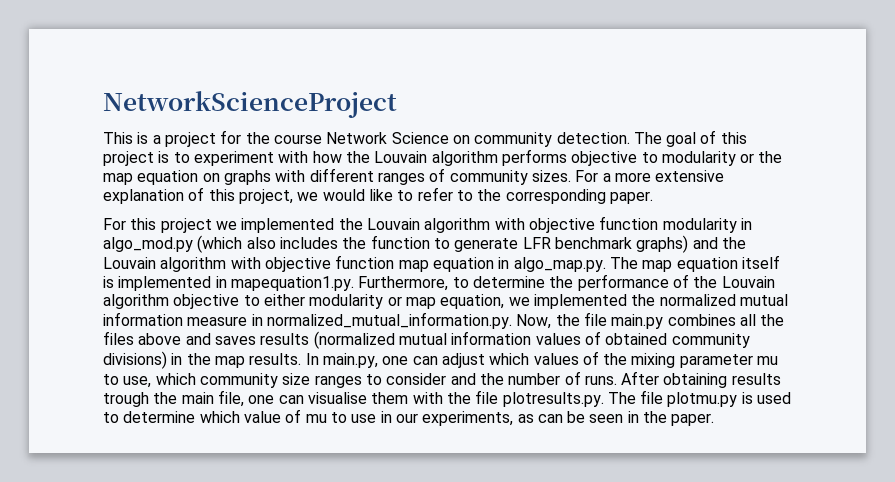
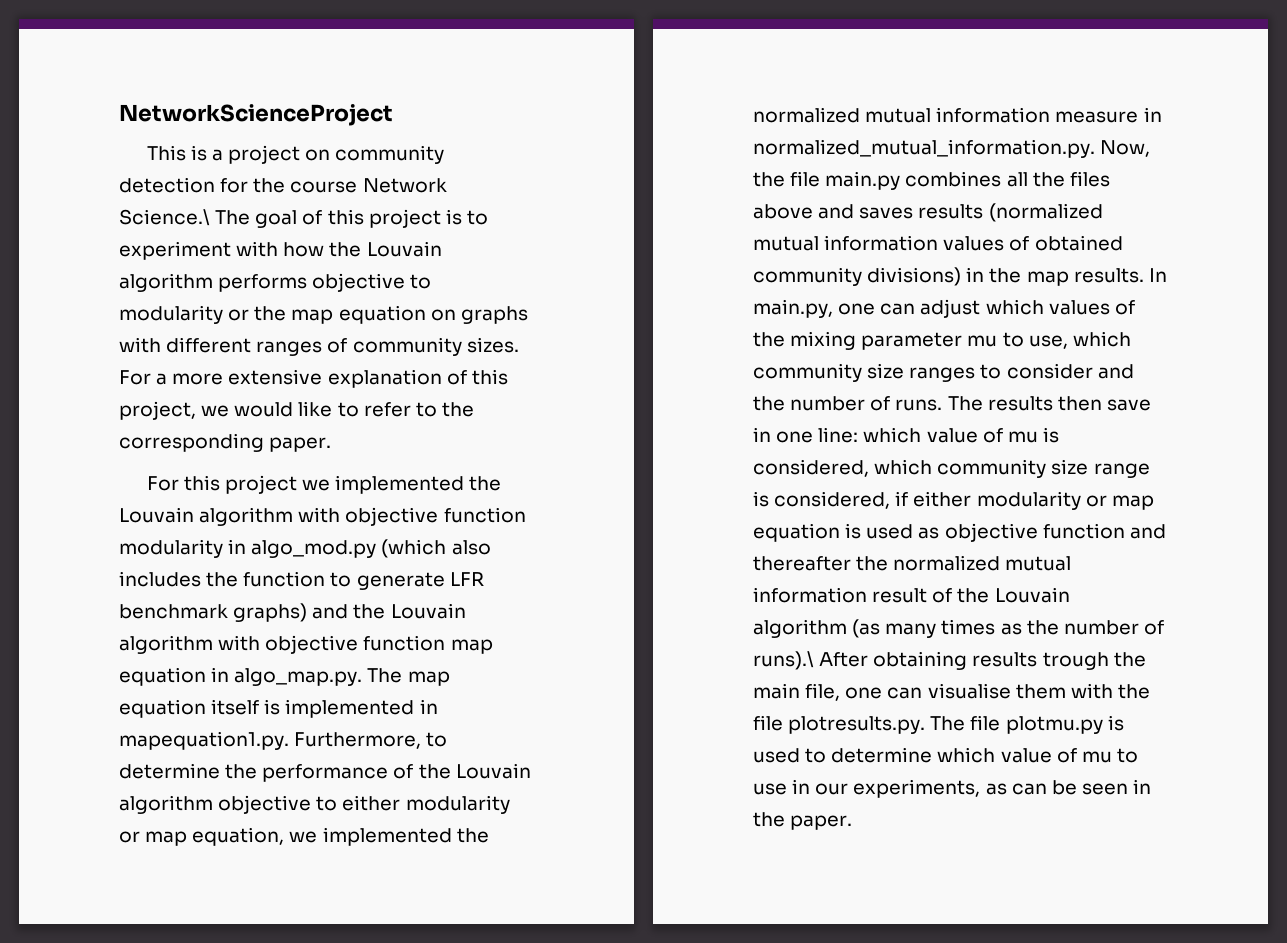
(216, 139) none -> [305,145,445,164] [119,177,215,193] on community detection
[391,132,630,147] Science on community detection. -> [119,209,210,226] Science.\
(617, 380) none -> [947,396,1151,411] [753,427,1059,443] [753,459,1150,478] [753,491,1154,510] [753,523,1166,542] [753,555,1072,571] [753,587,1070,603] [753,619,1164,638] [753,651,814,670] The results then save in one line: which value of mu is considered, which community size range is considered, if either modularity or map equation is used as objective function and thereafter the normalized mutual information result of the Louvain algorithm (as many times as the number of runs).\

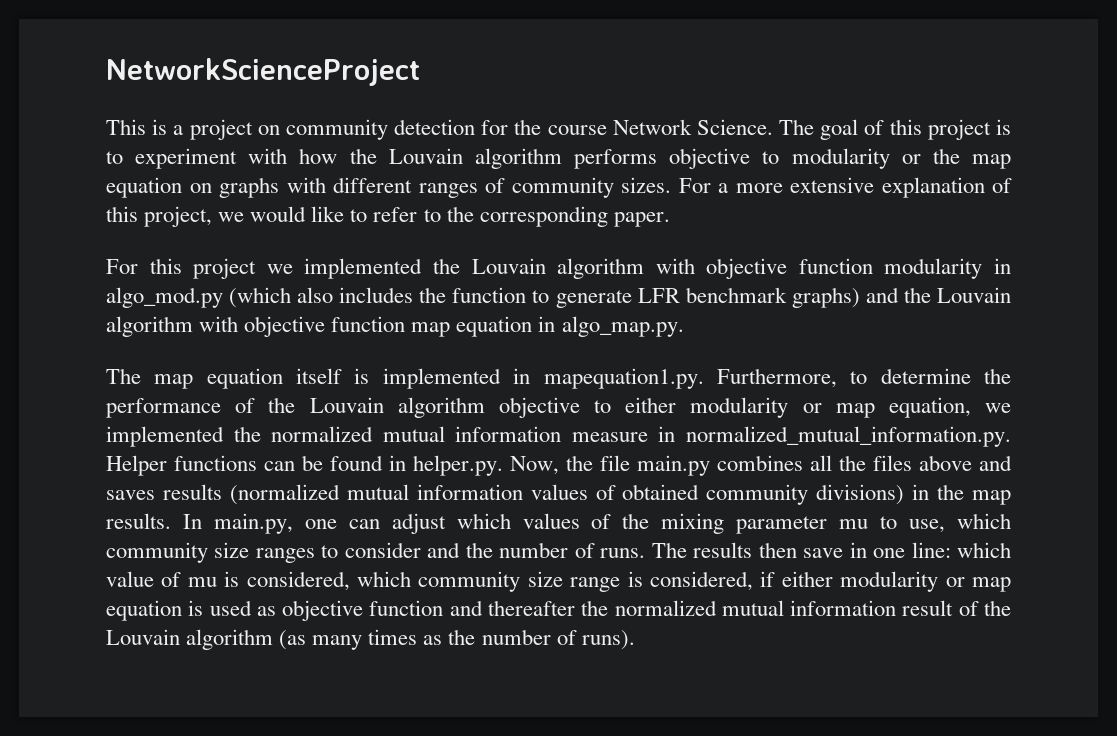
[119,209,210,226] Science.\ -> [696,119,773,135] Science.
(363, 677) none -> (684, 326) //
(1095, 148) none -> [106,455,503,476] Helper functions can be found in helper.py.
[753,651,1146,670] [753,683,1150,701] [753,715,1124,734] [753,747,1138,763] [753,779,1152,798] [753,812,853,830] runs).\ After obtaining results trough the main file, one can visualise them with the file plotresults.py. The file plotmu.py is used to determine which value of mu to use in our experiments, as can be seen in the paper. -> [581,630,635,650] runs).

